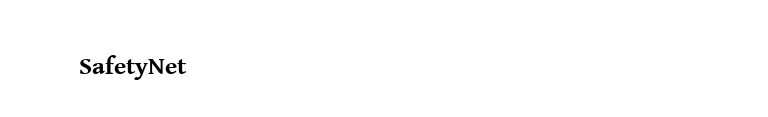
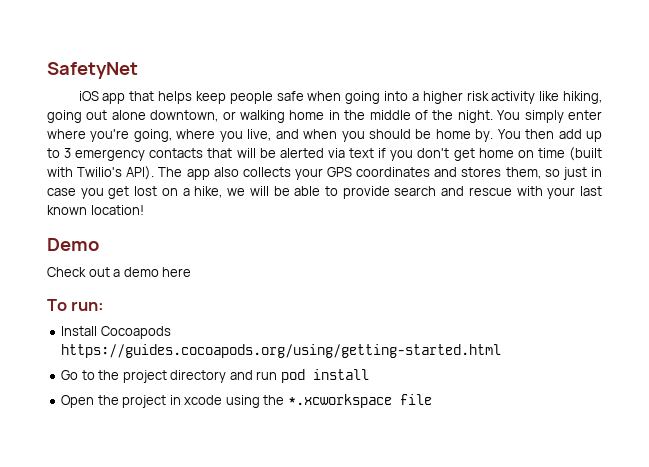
(187, 67) none -> [78,91,602,104] [47,110,602,123] [47,129,602,142] [47,147,603,161] [47,166,602,180] [47,186,602,199] [47,205,144,215] [47,238,99,251] [47,267,192,277] [47,299,105,311] [61,326,171,339] [61,344,502,358] [61,369,369,383] [61,394,432,408] // iOS app that helps keep people safe when going into a higher risk activity like hiking, going out alone downtown, or walking home in the middle of the night. You simply enter where you're going, where you live, and when you should be home by. You then add up to 3 emergency contacts that will be alerted via text if you don't get home on time (built with Twilio's API). The app also collects your GPS coordinates and stores them, so just in case you get lost on a hike, we will be able to provide search and rescue with your last known location! // Demo // Check out a demo here // To run: // Install Cocoapods https://guides.cocoapods.org/using/getting-started.html // Go to the project directory and run pod install // Open the project in xcode using the *.xcworkspace file

